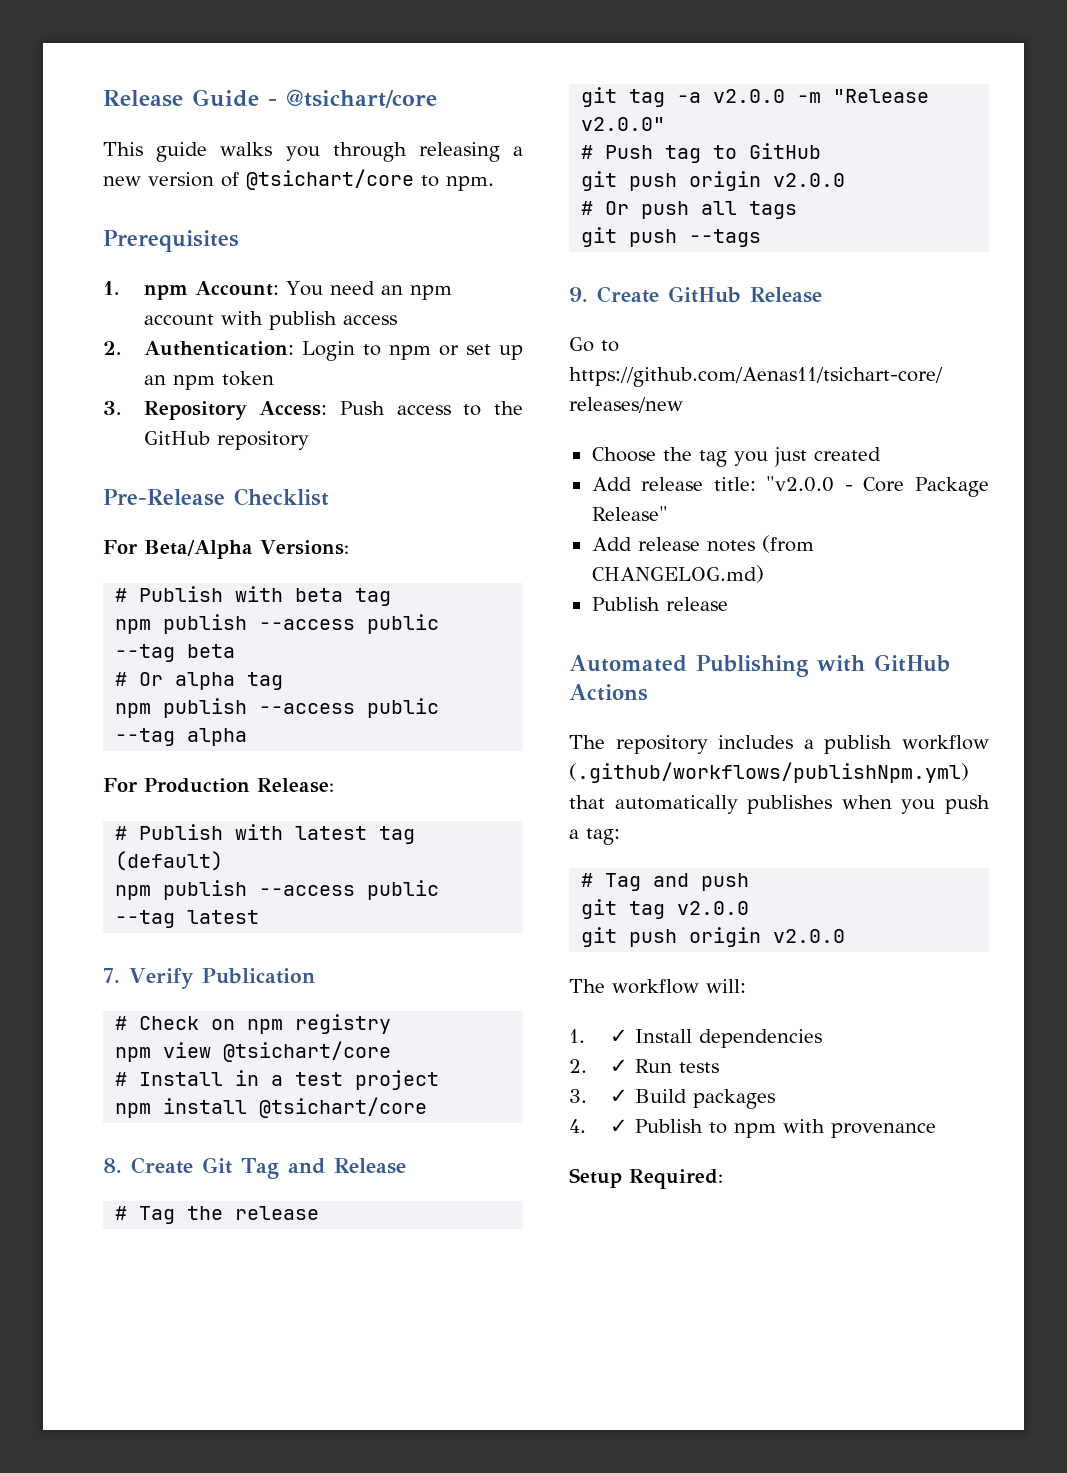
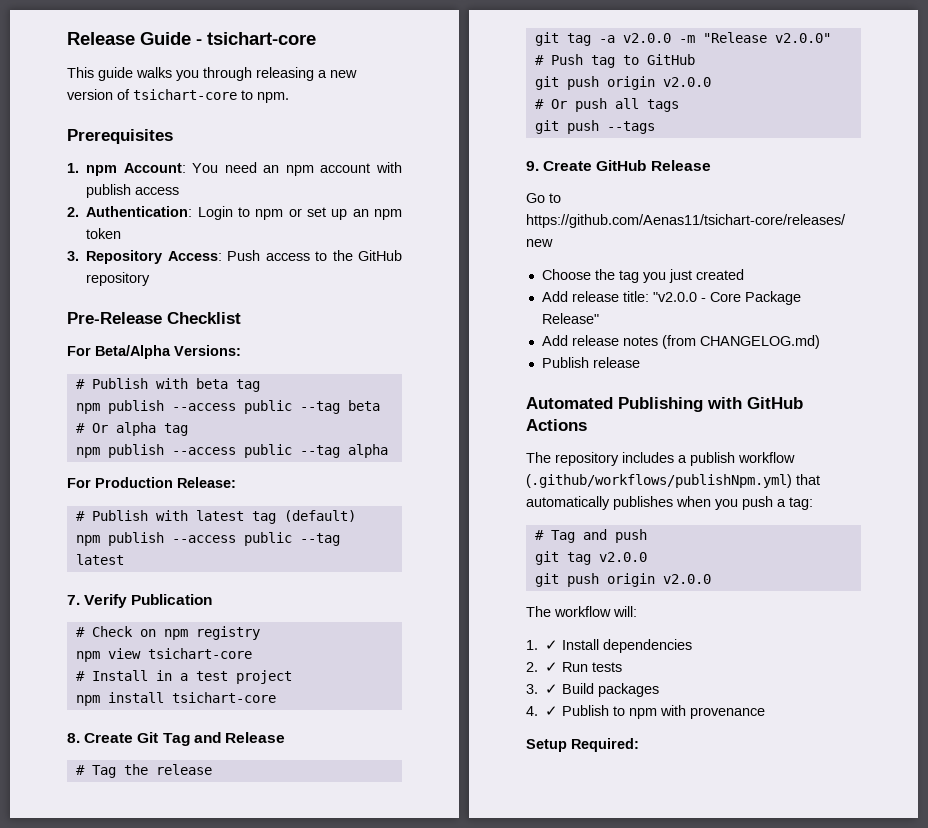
[286,89,437,108] @tsichart/core -> [207,32,316,45] tsichart-core
[246,169,414,190] @tsichart/core -> [133,89,237,100] tsichart-core
[223,1041,392,1062] @tsichart/core -> [147,648,252,659] tsichart-core
[259,1097,428,1118] @tsichart/core -> [171,692,276,703] tsichart-core

